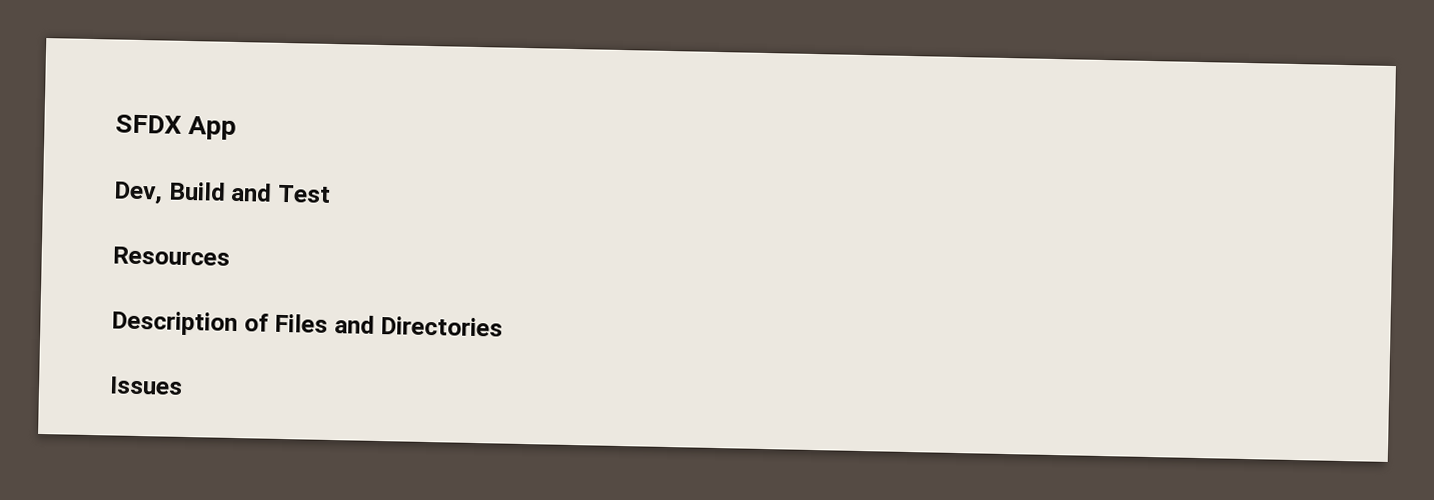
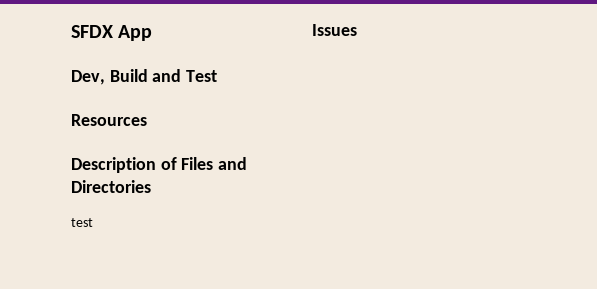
(504, 326) none -> [71,218,93,227] // test

